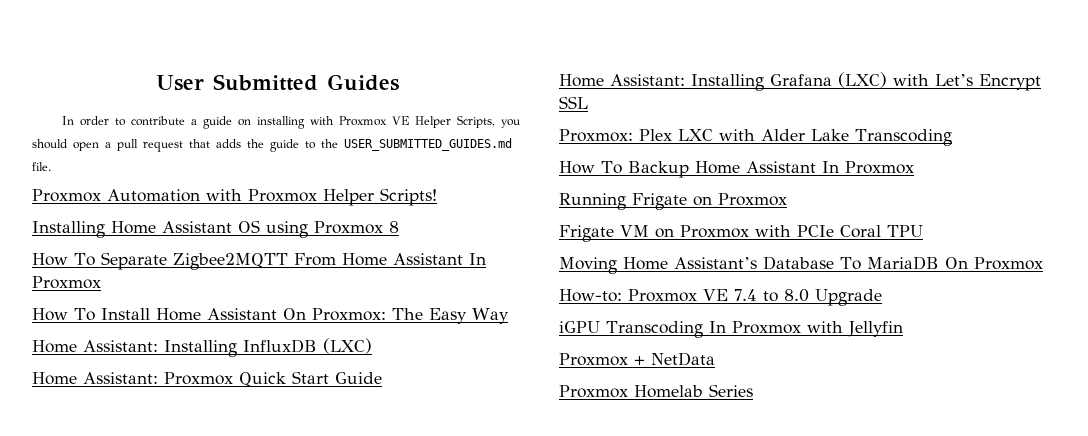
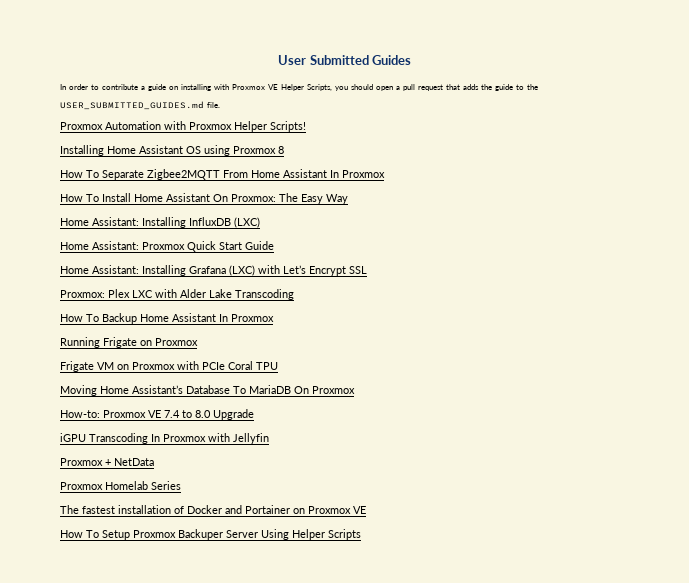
(753, 390) none -> [60,505,366,514] [60,529,361,540] // The fastest installation of Docker and Portainer on Proxmox VE // How To Setup Proxmox Backuper Server Using Helper Scripts

